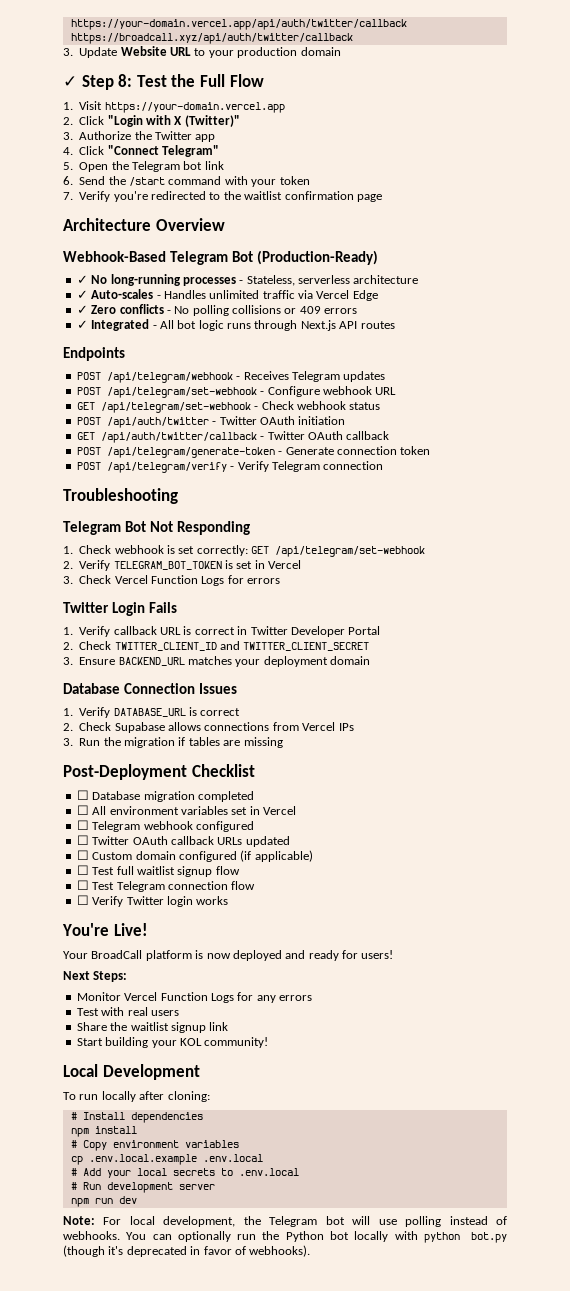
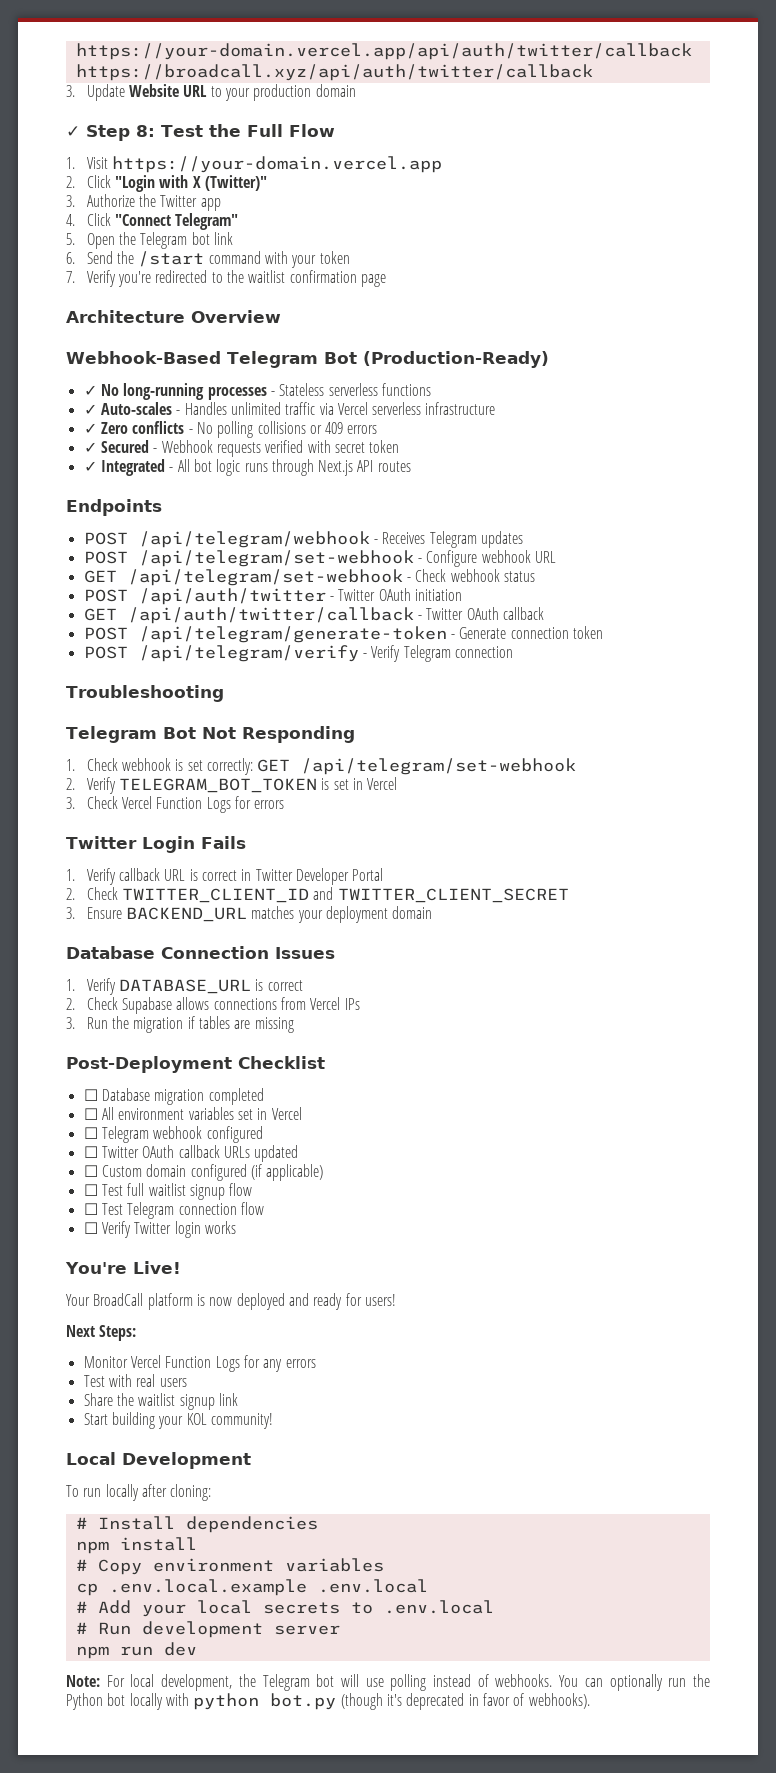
[246,275,419,286] Stateless, serverless architecture -> [279,383,431,396] Stateless serverless functions
[352,290,378,301] Edge -> [372,402,496,415] serverless infrastructure
(358, 311) none -> [83,440,400,457] // ✓ Secured - Webhook requests verified with secret token

